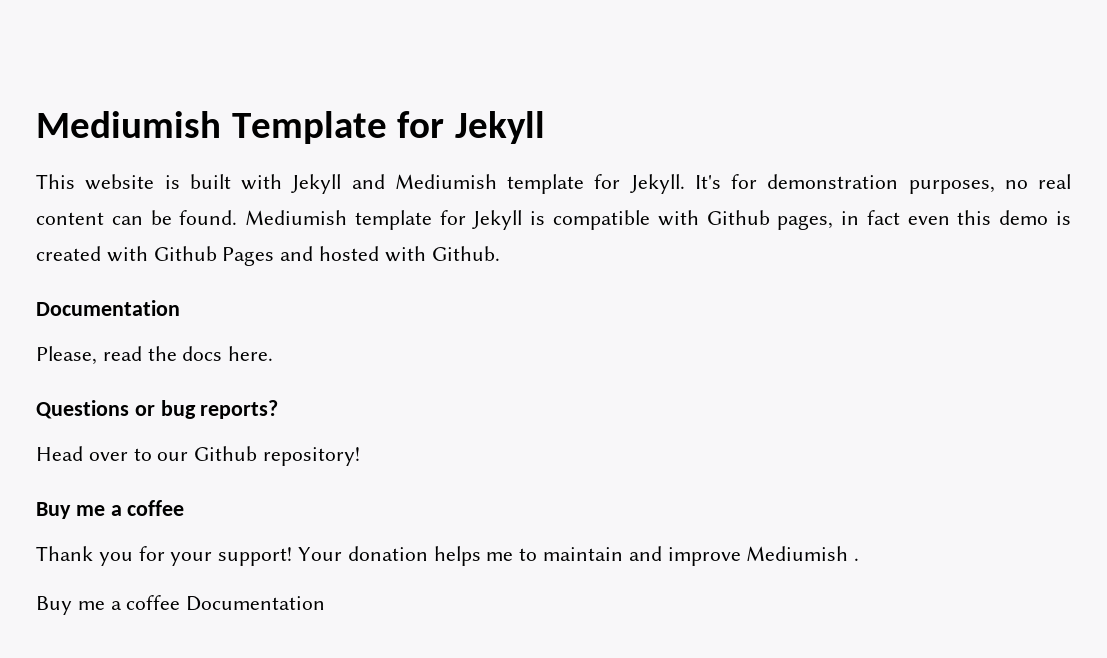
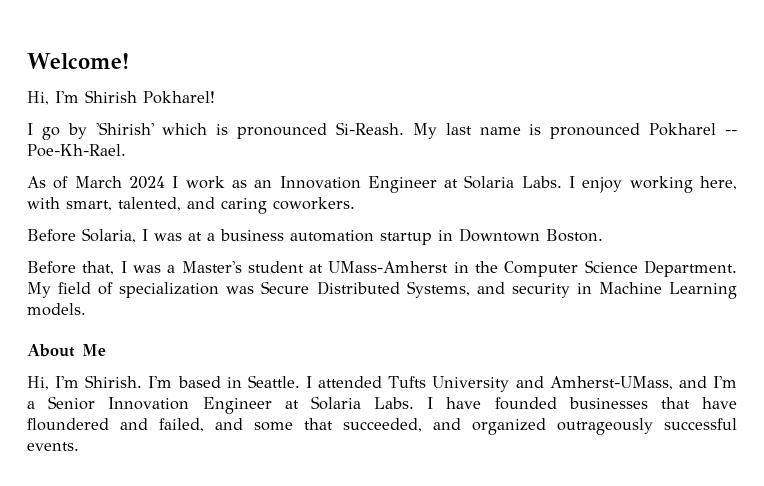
[36,111,545,144] [36,174,1071,194] [36,210,1072,230] [36,246,500,266] [36,300,180,316] [36,346,274,365] [36,400,279,419] [36,446,361,466] [36,500,185,519] [36,546,860,566] [36,595,326,615] Mediumish Template for Jekyll // This website is built with Jekyll and Mediumish template for Jekyll. It's for demonstration purposes, no real content can be found. Mediumish template for Jekyll is compatible with Github pages, in fact even this demo is created with Github Pages and hosted with Github. // Documentation // Please, read the docs here. // Questions or bug reports? // Head over to our Github repository! // Buy me a coffee // Thank you for your support! Your donation helps me to maintain and improve Mediumish . // Buy me a coffee Documentation -> [27,53,129,69] [27,90,215,105] [27,122,737,140] [27,144,126,157] [27,175,737,193] [27,197,355,214] [27,228,603,245] [27,260,737,277] [27,281,738,299] [27,303,86,316] [27,344,106,357] [27,375,737,392] [27,396,737,414] [27,418,737,435] [27,442,79,451] Welcome! // Hi, I'm Shirish Pokharel! // I go by 'Shirish' which is pronounced Si-Reash. My last name is pronounced Pokharel -- Poe-Kh-Rael. // As of March 2024 I work as an Innovation Engineer at Solaria Labs. I enjoy working here, with smart, talented, and caring coworkers. // Before Solaria, I was at a business automation startup in Downtown Boston. // Before that, I was a Master's student at UMass-Amherst in the Computer Science Department. My field of specialization was Secure Distributed Systems, and security in Machine Learning models. // About Me // Hi, I'm Shirish. I'm based in Seattle. I attended Tufts University and Amherst-UMass, and I'm a Senior Innovation Engineer at Solaria Labs. I have founded businesses that have floundered and failed, and some that succeeded, and organized outrageously successful events.

